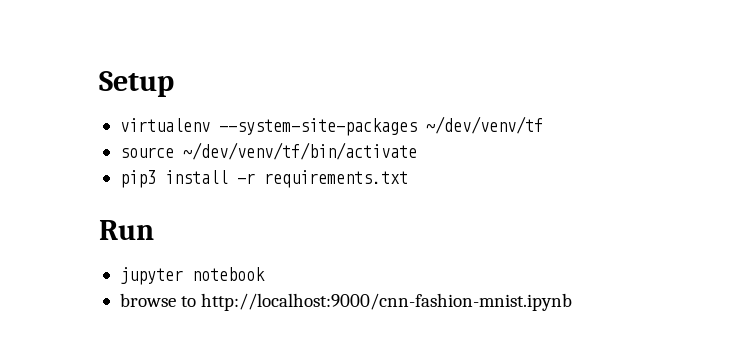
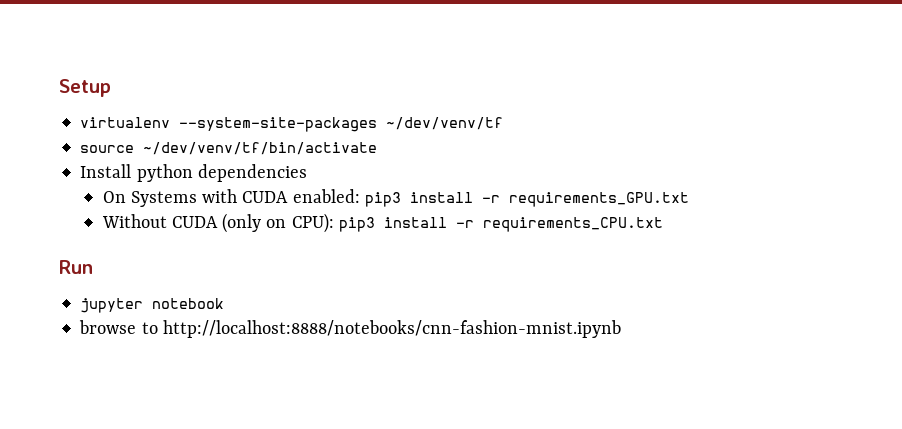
[119,170,408,188] pip3 install -r requirements.txt -> [80,164,307,182] [102,189,689,207] [101,213,663,233] Install python dependencies // On Systems with CUDA enabled: pip3 install -r requirements_GPU.txt // Without CUDA (only on CPU): pip3 install -r requirements_CPU.txt
[201,293,573,311] http://localhost:9000/cnn-fashion-mnist.ipynb -> [162,320,621,338] http://localhost:8888/notebooks/cnn-fashion-mnist.ipynb

